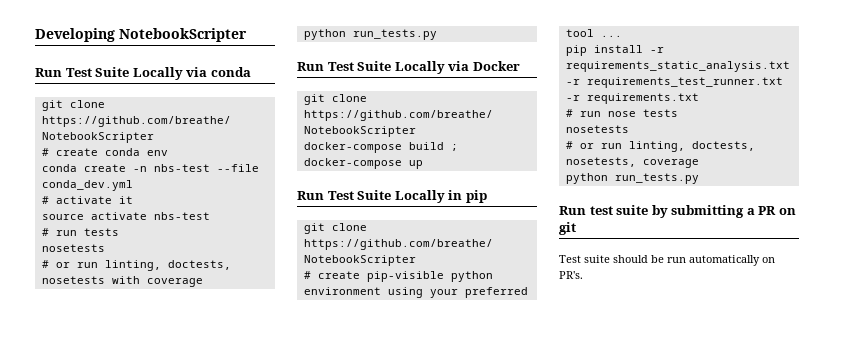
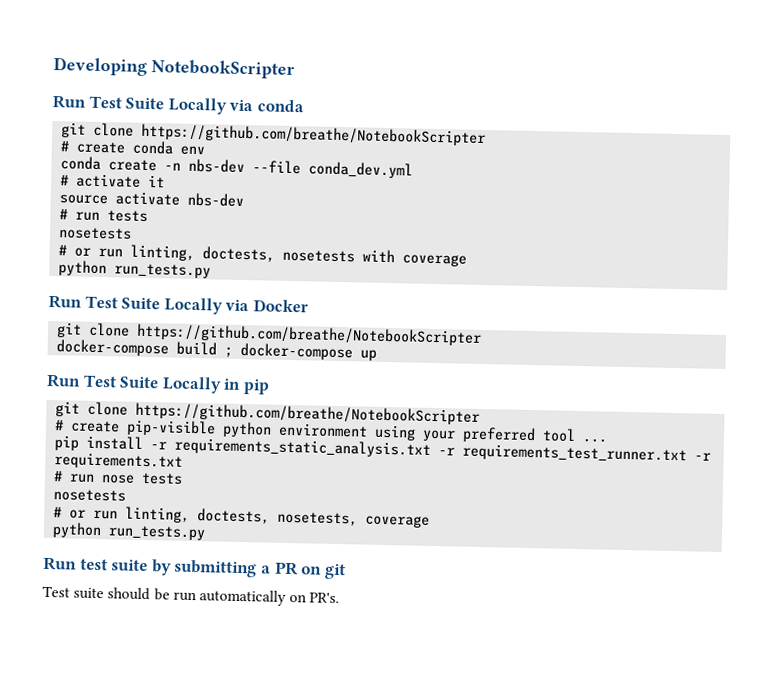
[153,164,210,172] nbs-test -> [188,158,246,174] nbs-dev
[153,212,210,220] nbs-test -> [187,192,245,208] nbs-dev

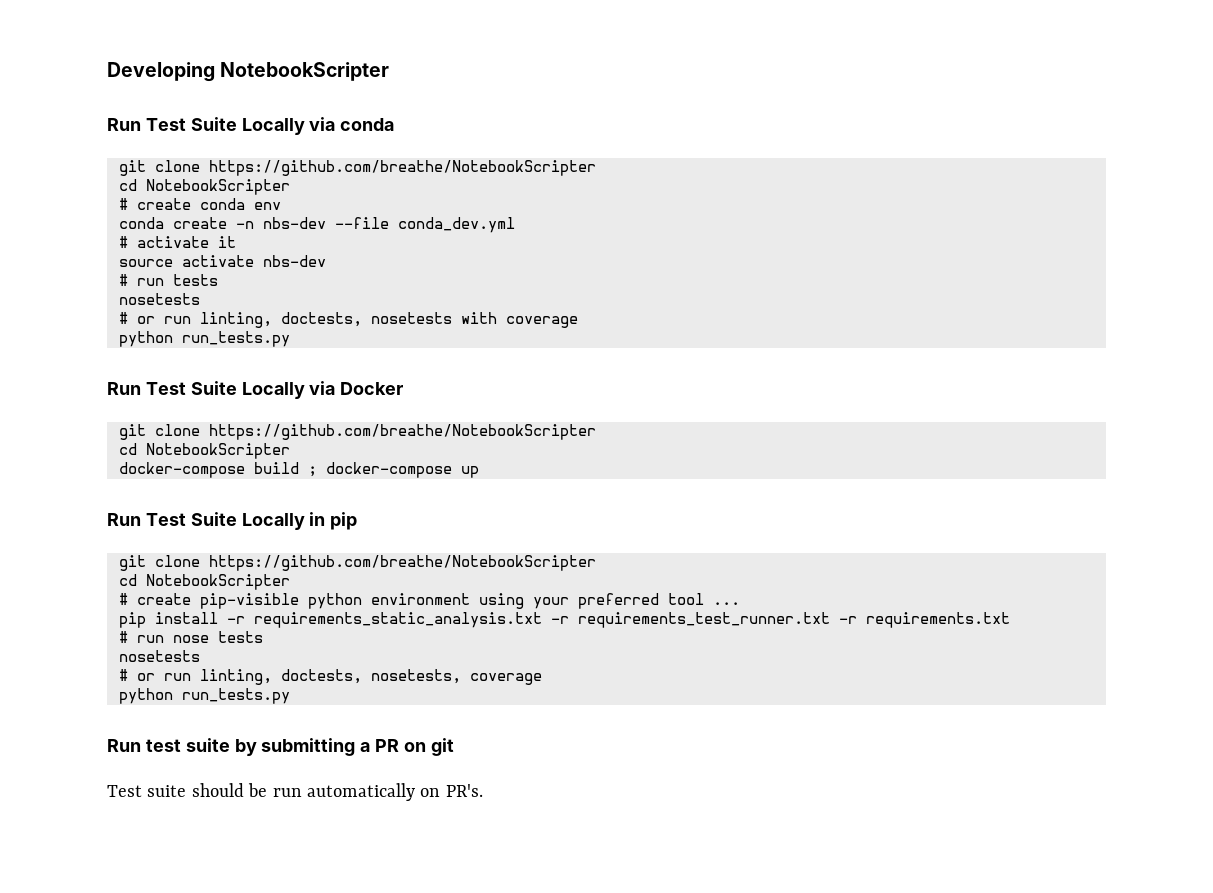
(487, 135) none -> [119,179,290,195] // cd NotebookScripter
(483, 334) none -> [119,443,290,459] // cd NotebookScripter
(481, 413) none -> [119,574,290,590] // cd NotebookScripter

